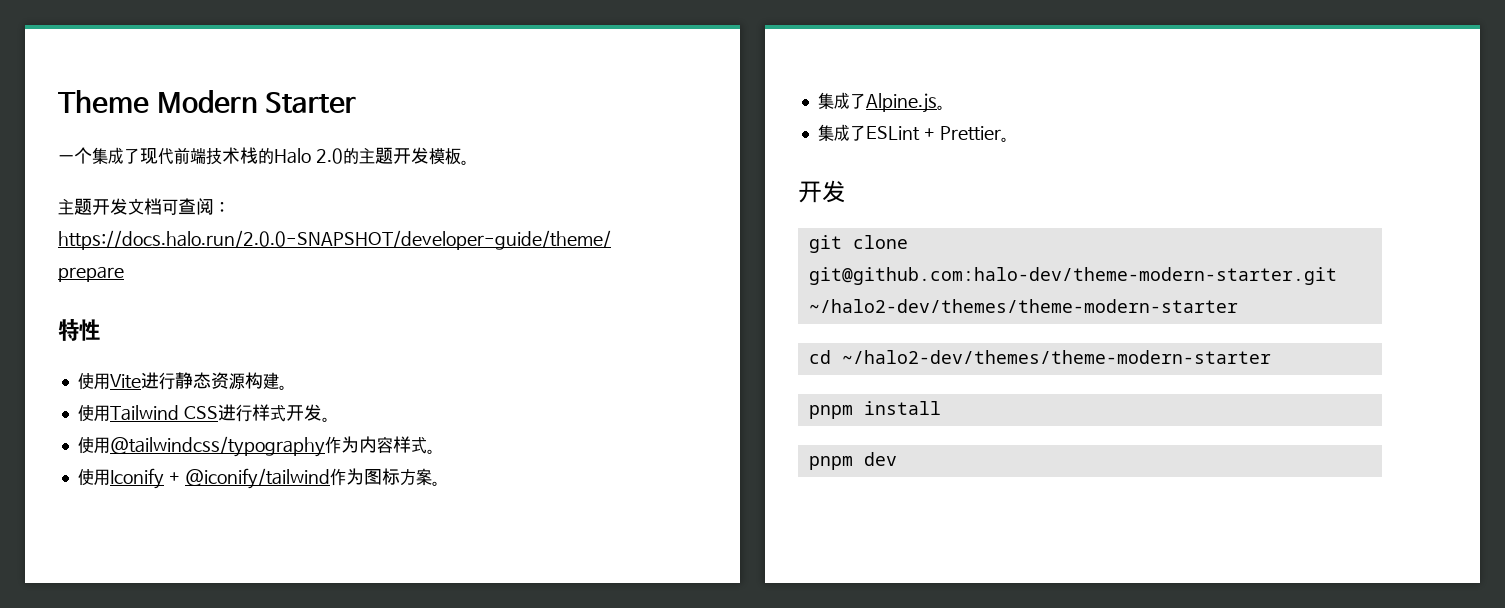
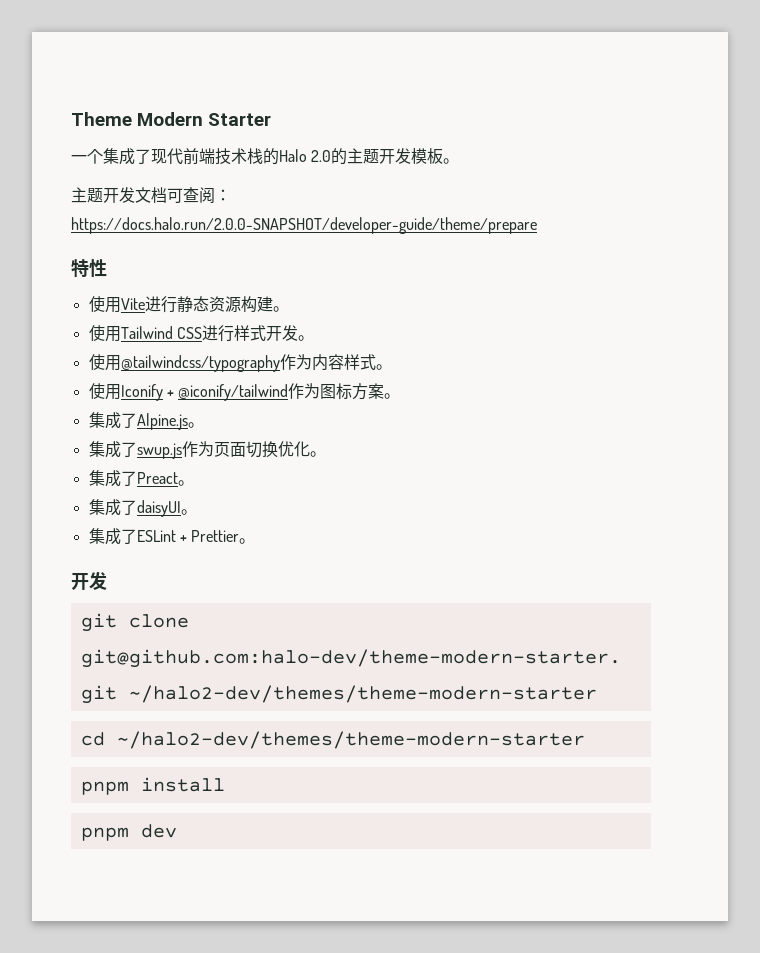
(945, 107) none -> [88,441,326,459] [88,470,194,487] [88,499,197,517] // 集成了swup.js作为页面切换优化。 // 集成了Preact。 // 集成了daisyUI。

